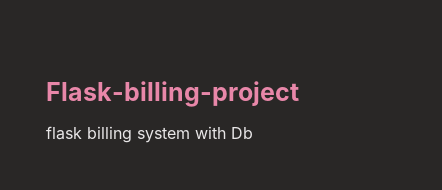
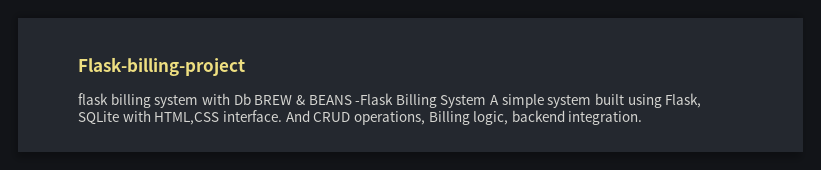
(253, 133) none -> [254,93,702,108] [78,110,643,125] BREW & BEANS -Flask Billing System A simple system built using Flask, SQLite with HTML,CSS interface. And CRUD operations, Billing logic, backend integration.

